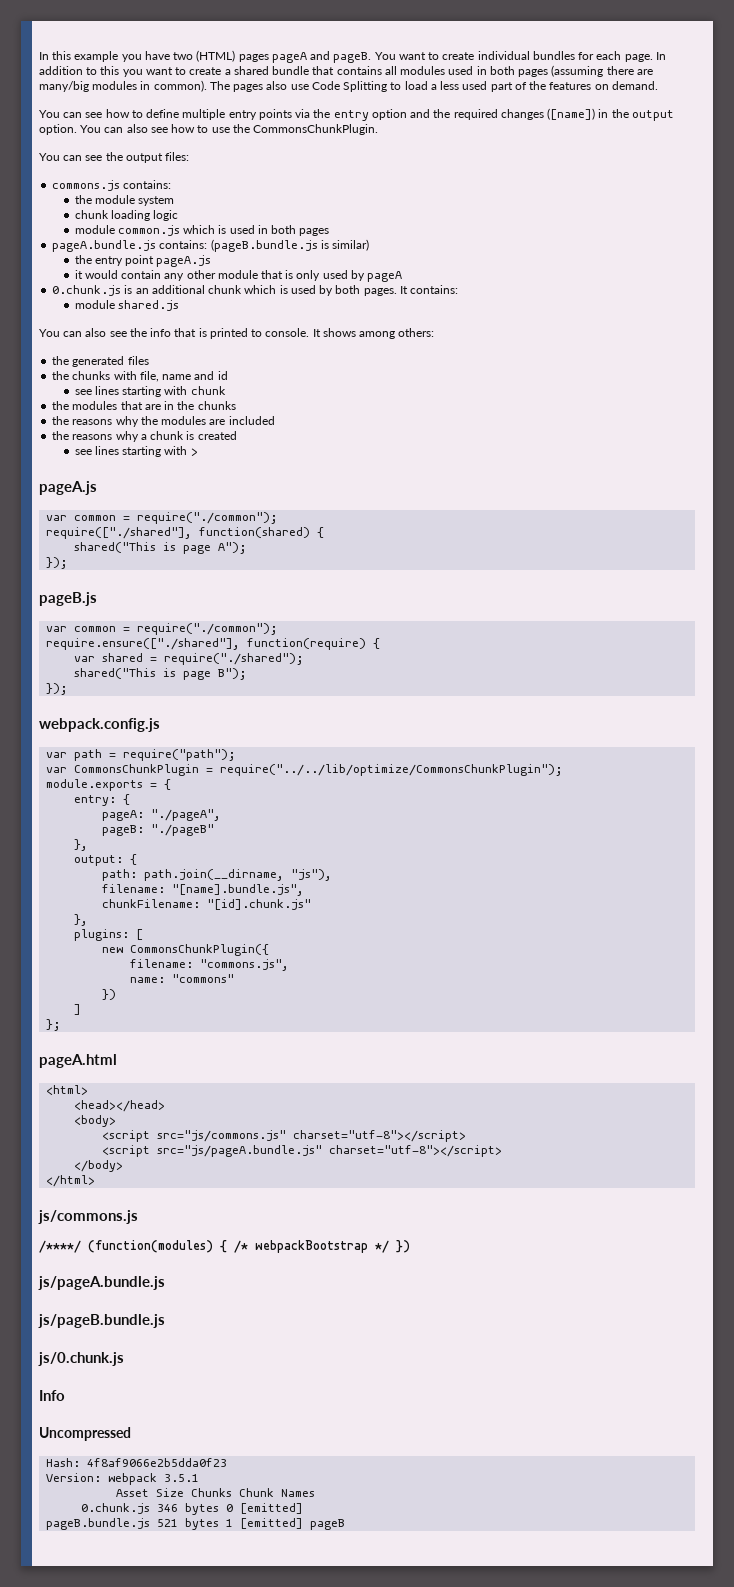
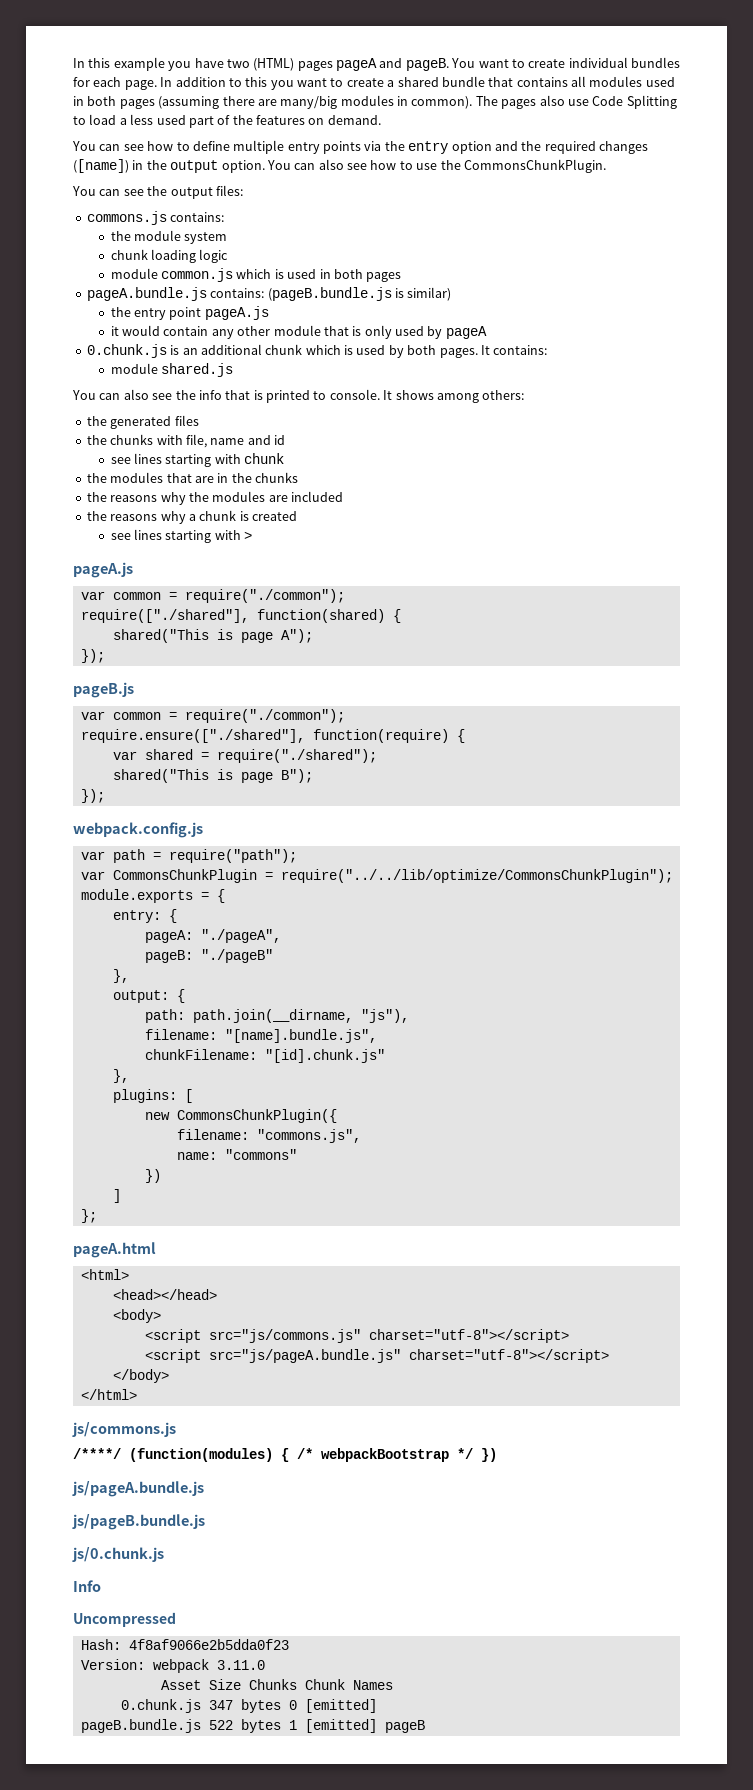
[164,1474,200,1482] 3.5.1 -> [216,1660,265,1670] 3.11.0
[157,1504,179,1512] 346 -> [208,1700,233,1710] 347
[157,1519,179,1527] 521 -> [208,1720,233,1730] 522

